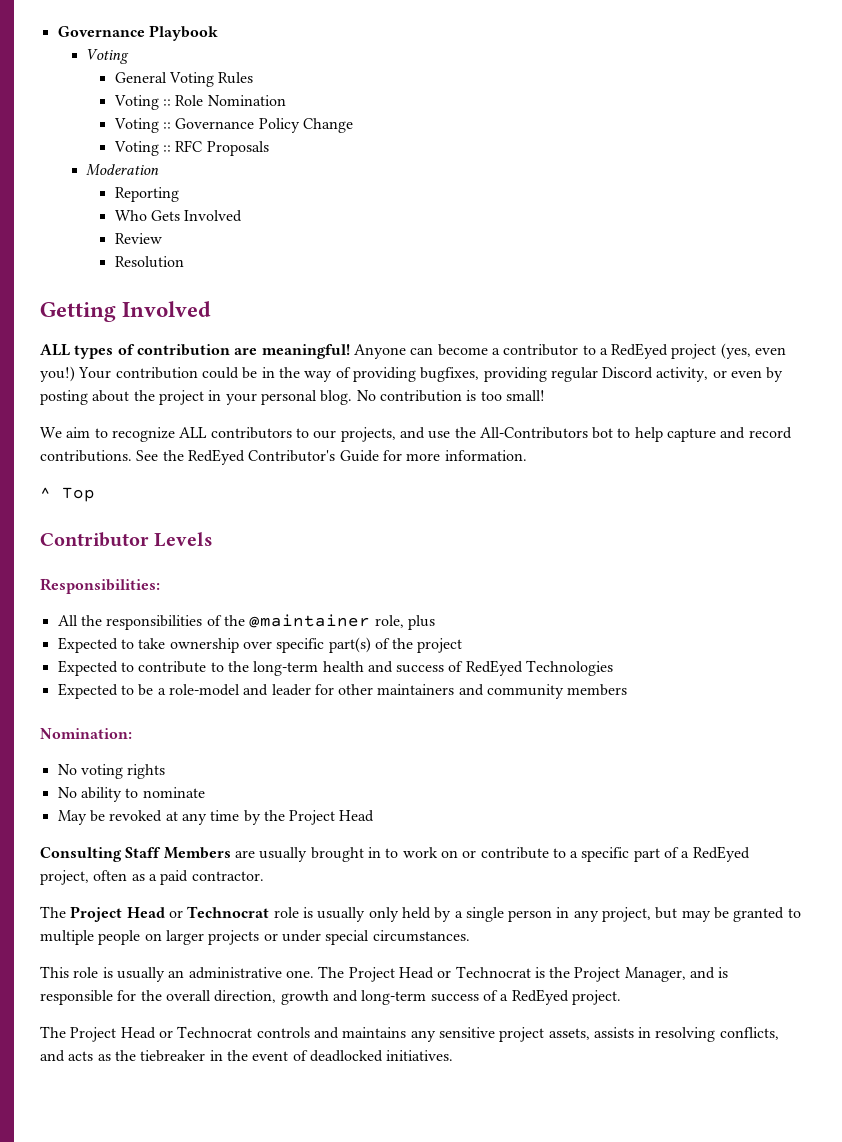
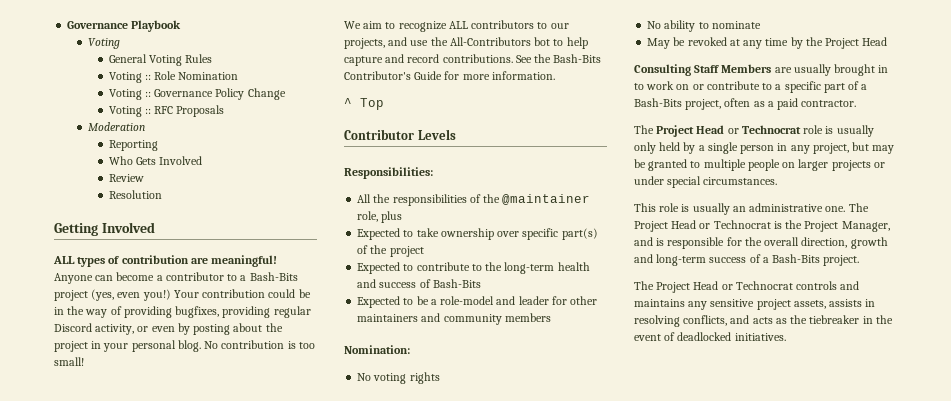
[611,343,669,359] RedEyed -> [249,272,298,281] Bash-Bits
[187,449,245,465] RedEyed -> [553,54,602,63] Bash-Bits
[465,660,614,676] RedEyed Technologies -> [432,279,481,288] Bash-Bits
[692,846,750,862] RedEyed -> [634,98,682,107] Bash-Bits
[511,989,569,1005] RedEyed -> [772,254,821,263] Bash-Bits

